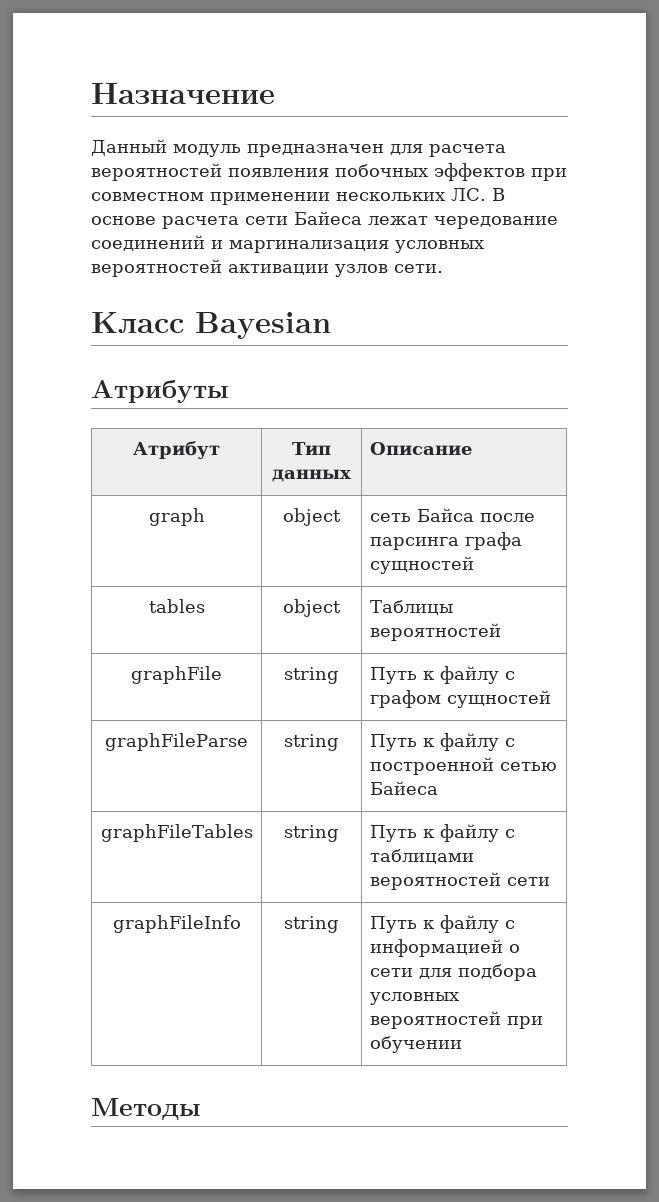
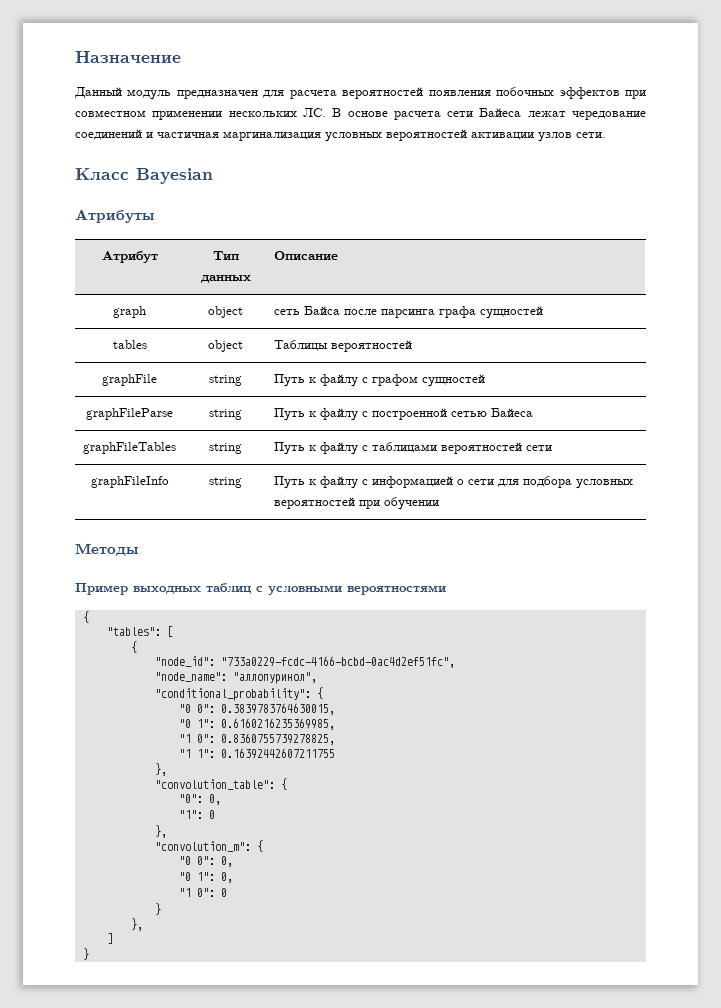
(223, 244) none -> [157,132,219,138] частичная
(201, 1109) none -> [75,583,446,595] [82,611,89,623] [106,626,173,637] [130,641,137,653] [154,656,455,668] [154,672,317,684] [154,687,323,701] [178,703,335,715] [178,718,335,730] [178,733,335,745] [178,748,335,759] [154,763,167,776] [154,778,287,790] [178,794,221,805] [178,810,215,819] [154,825,167,838] [154,840,263,852] [178,856,233,867] [178,872,233,883] [178,888,227,897] [154,903,161,915] [130,918,143,931] [106,933,113,944] [82,948,89,960] // Пример выходных таблиц c условными вероятностями // { // "tables": [ // { // "node_id": "733a0229-fcdc-4166-bcbd-0ac4d2ef51fc", // "node_name": "аллопуринол", // "conditional_probability": { // "0 0": 0.3839783764630015, // "0 1": 0.6160216235369985, // "1 0": 0.8360755739278825, // "1 1": 0.16392442607211755 // }, // "convolution_table": { // "0": 0, // "1": 0 // }, // "convolution_m": { // "0 0": 0, // "0 1": 0, // "1 0": 0 // } // }, // ] // }

